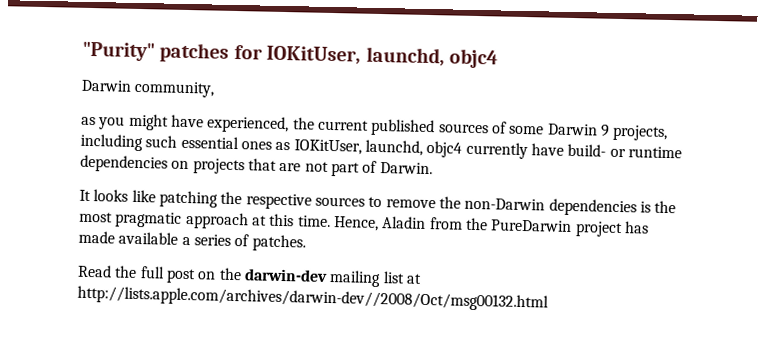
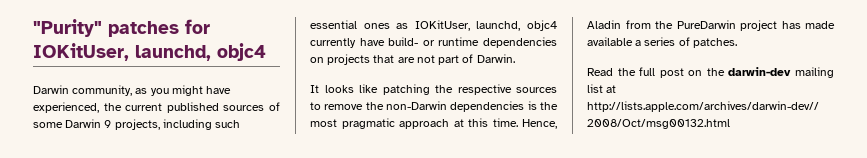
(216, 89) // -> (133, 90) none

